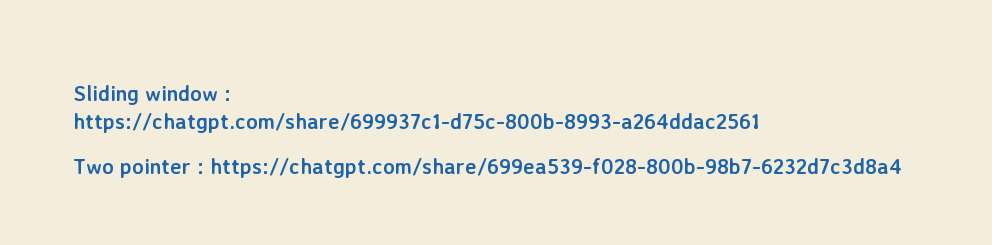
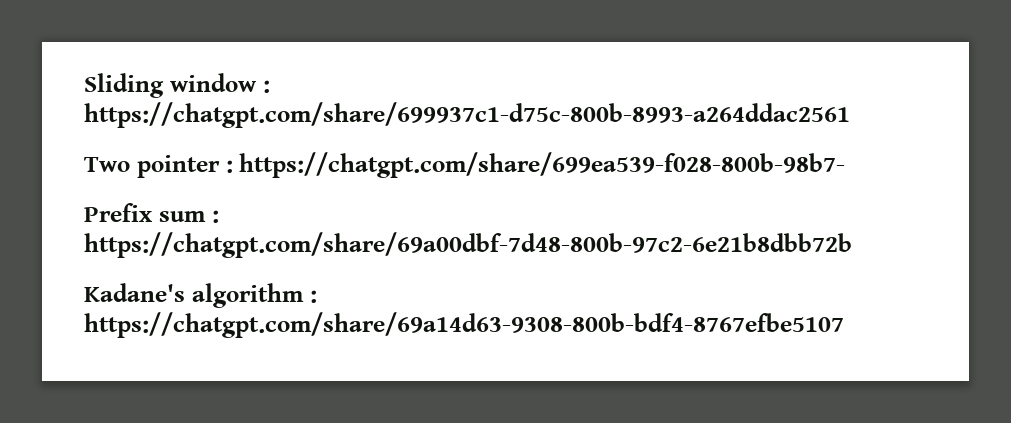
[209,158,902,178] https://chatgpt.com/share/699ea539-f028-800b-98b7-6232d7c3d8a4 -> [239,152,846,178] [84,203,219,223] [84,232,852,258] [84,283,317,308] [84,312,844,338] https://chatgpt.com/share/699ea539-f028-800b-98b7- // Prefix sum : https://chatgpt.com/share/69a00dbf-7d48-800b-97c2-6e21b8dbb72b // Kadane's algorithm : https://chatgpt.com/share/69a14d63-9308-800b-bdf4-8767efbe5107

